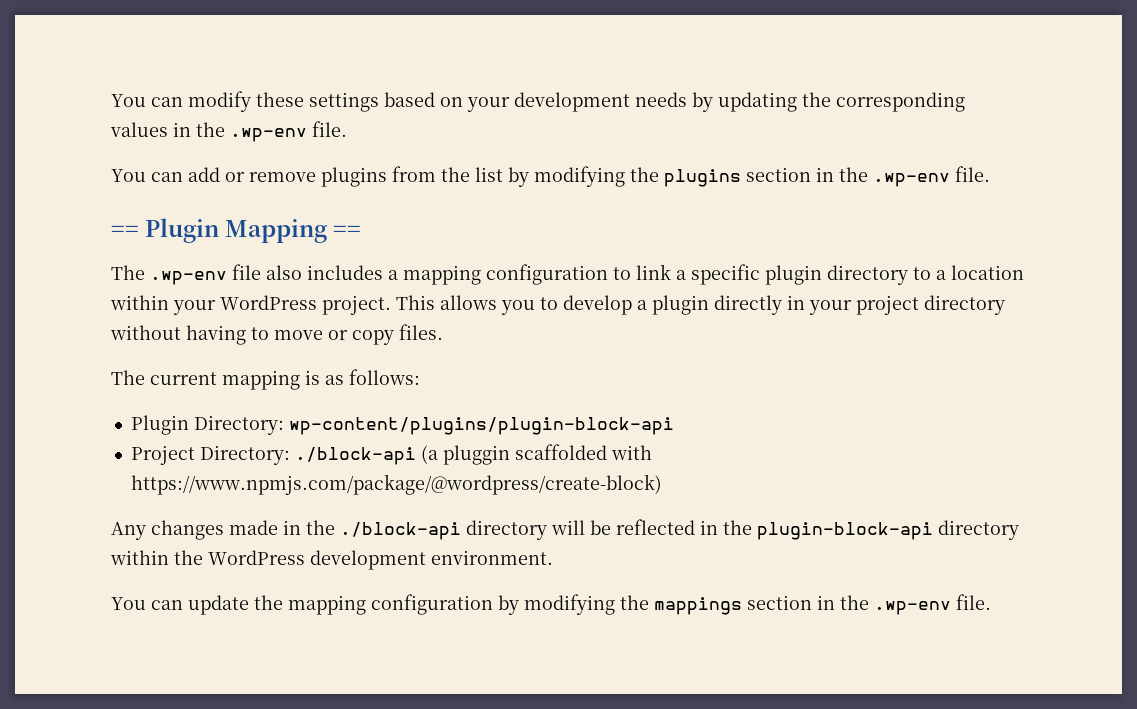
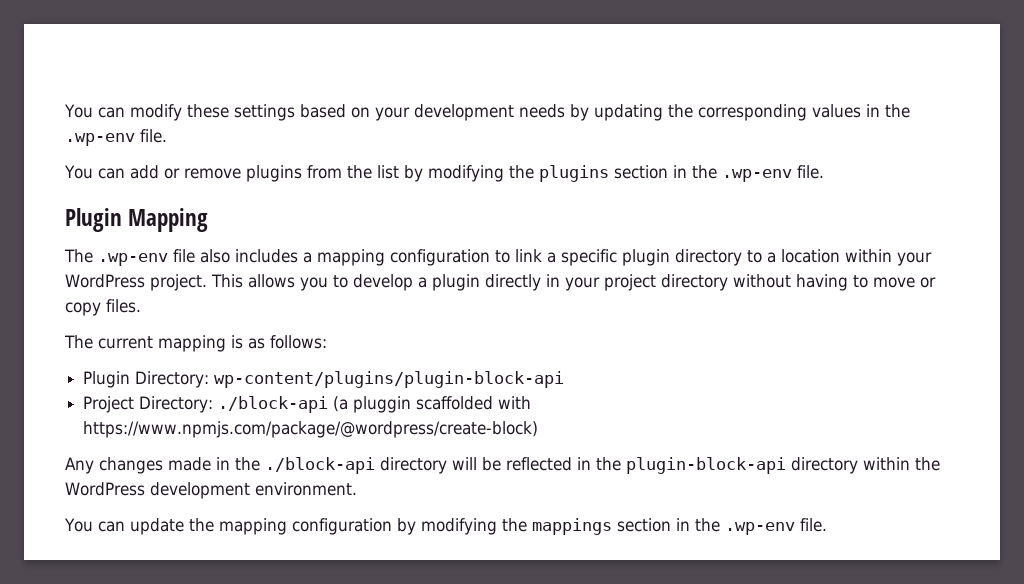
[111,225,139,237] == -> (824, 172) none
[333,225,362,237] == -> (209, 220) none

